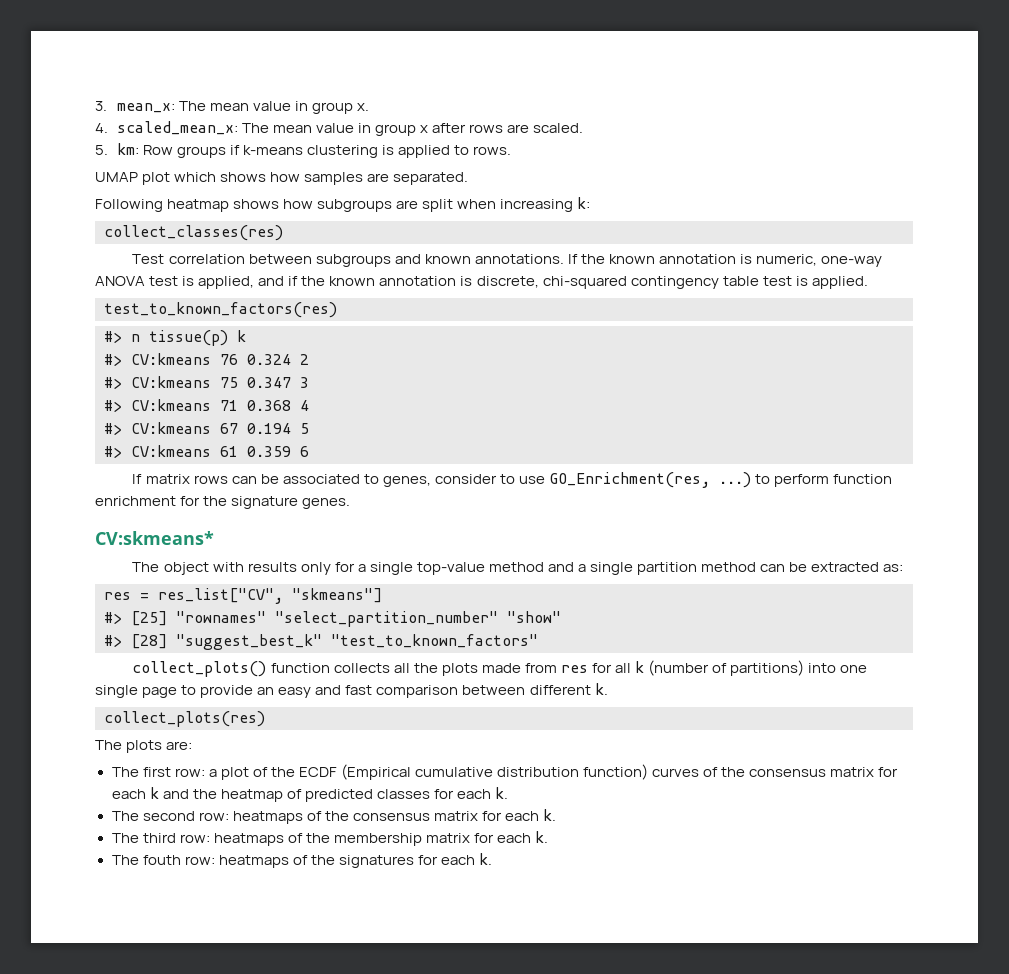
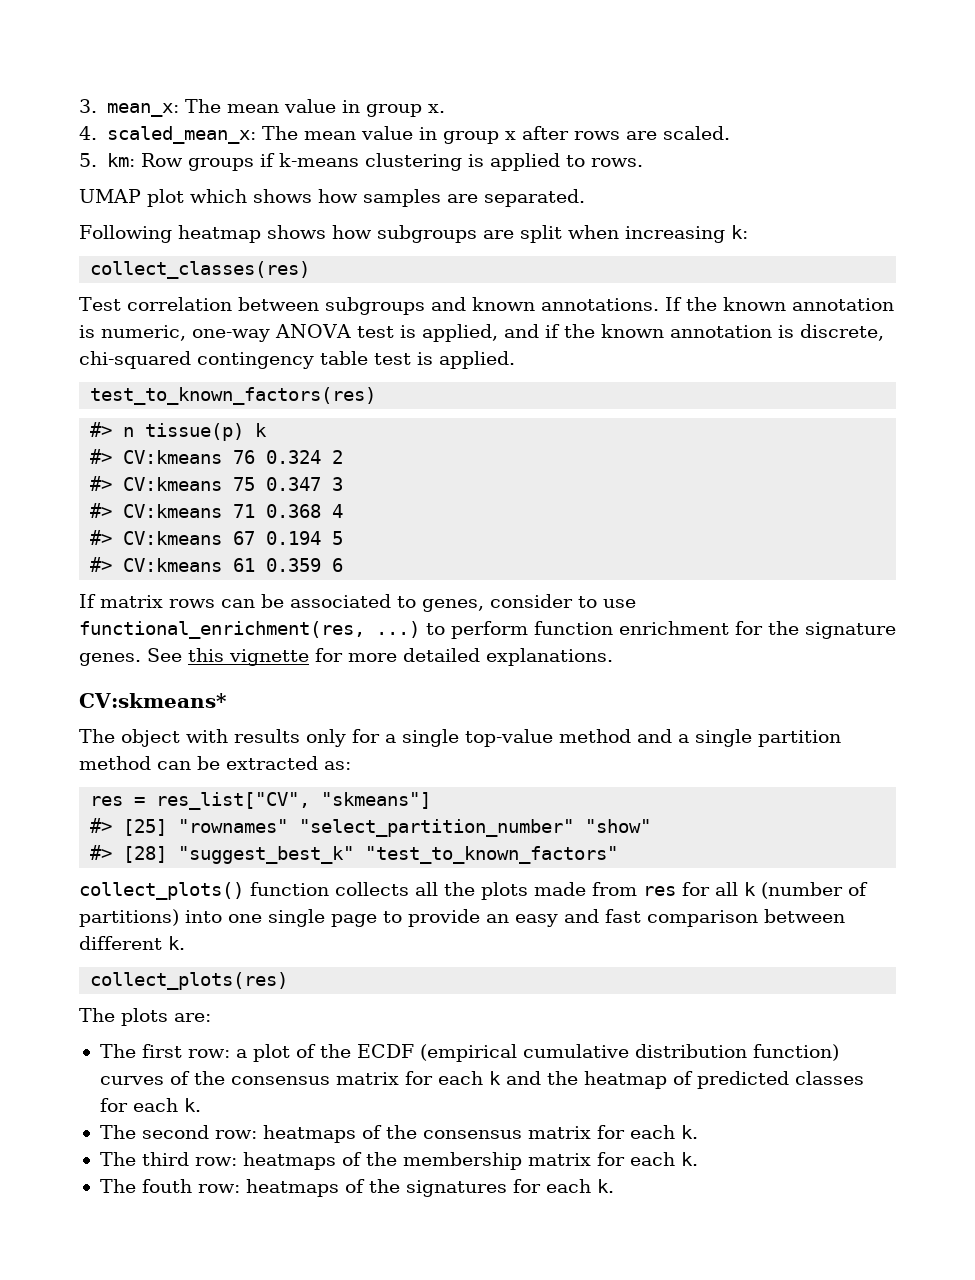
[549,472,711,488] GO_Enrichment(res, -> [79,621,365,639] functional_enrichment(res,
(351, 503) none -> [147,648,613,666] See this vignette for more detailed explanations.
[340,764,411,780] (Empirical -> [419,1044,517,1062] (empirical

